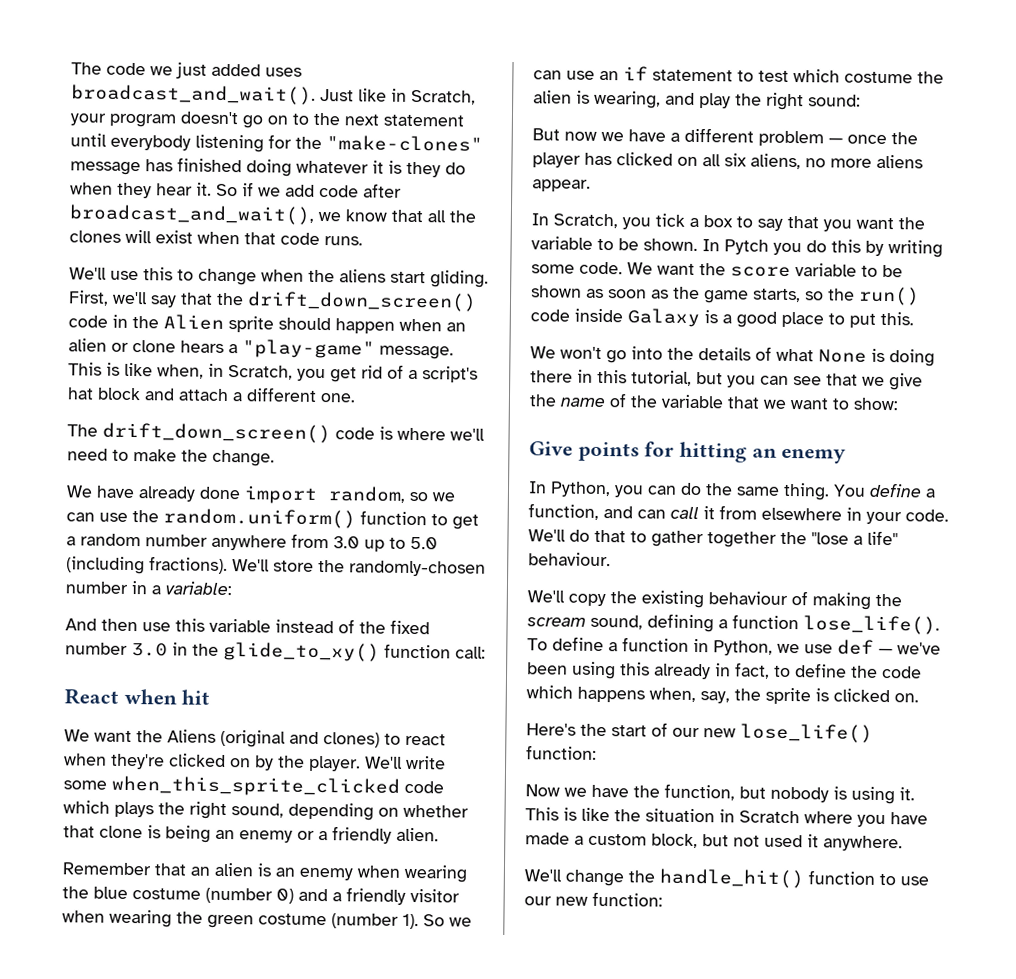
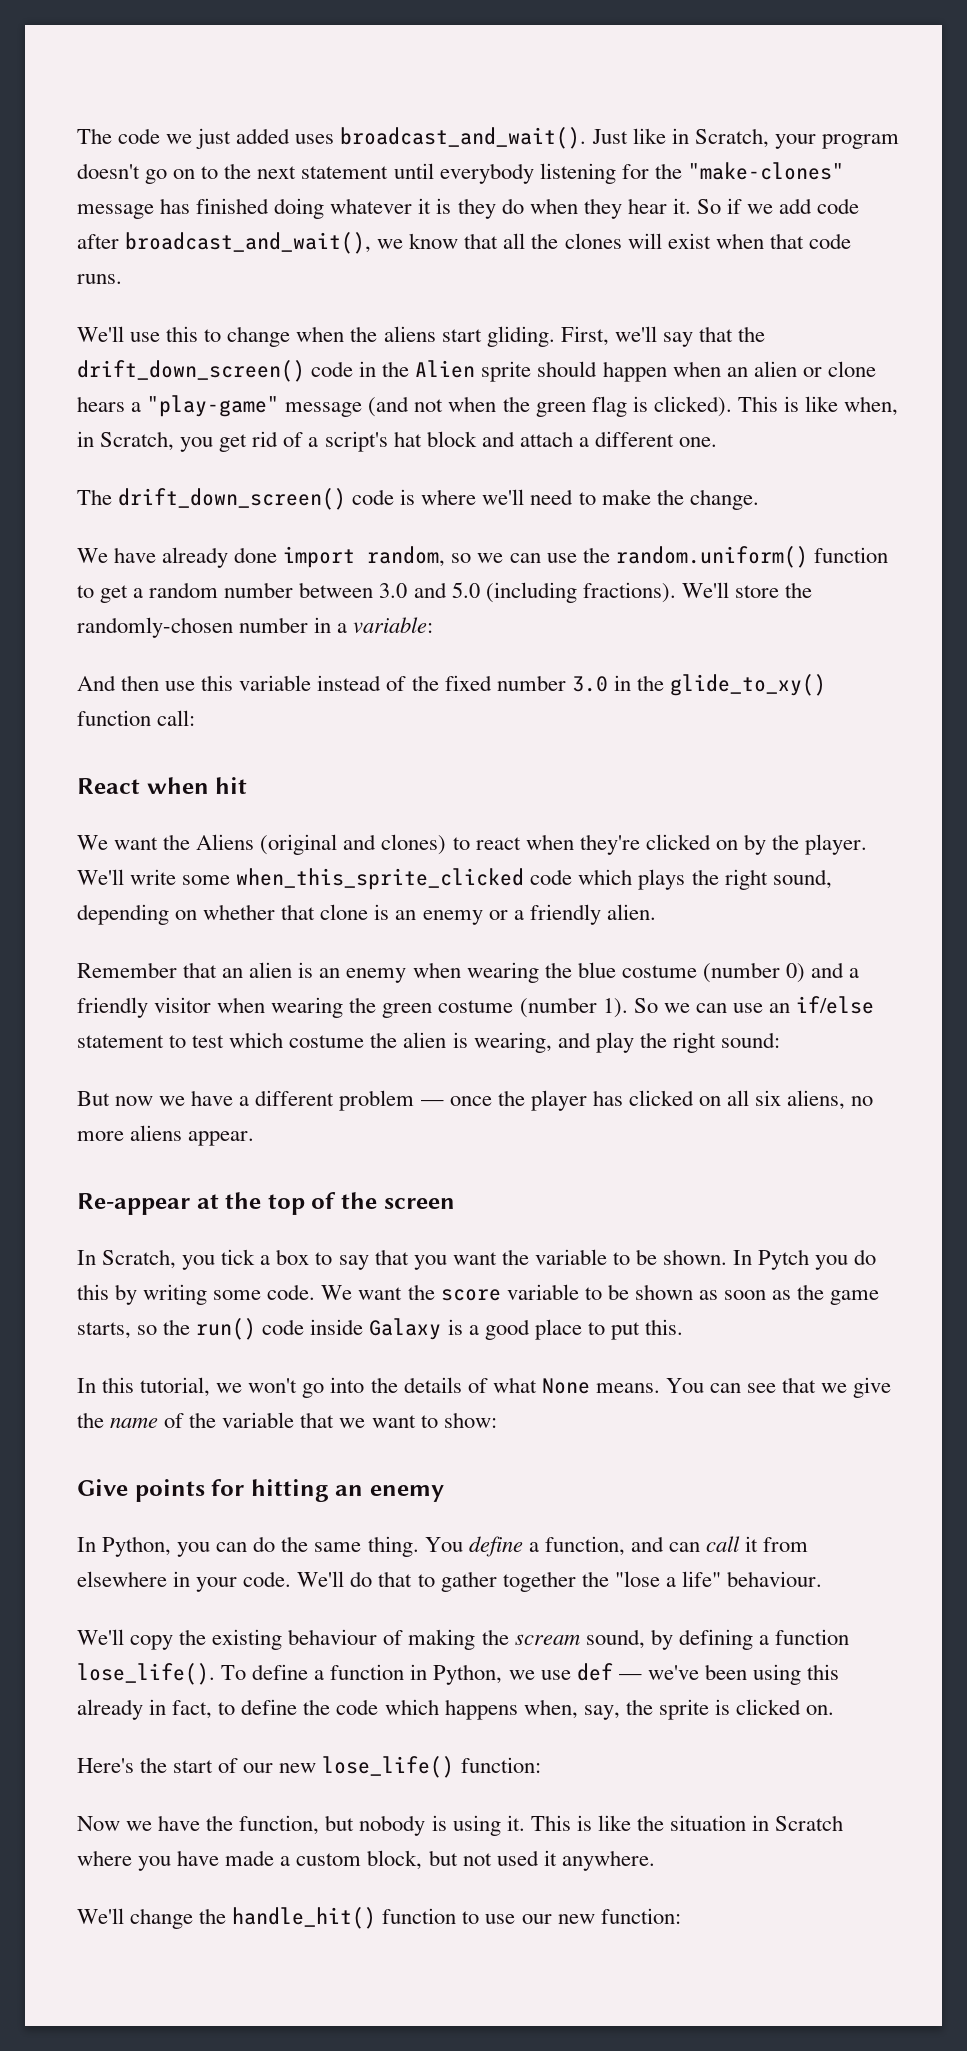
[379,345,454,360] message. -> [285,396,732,417] message (and not when the green flag is clicked).
[211,533,406,552] anywhere from 3.0 up to -> [299,582,447,598] between 3.0 and
[165,825,211,843] being -> (390, 912) none
[623,66,648,81] if -> [796,996,875,1014] if/else
(591, 185) none -> [77,1192,455,1215] // Re-appear at the top of the screen
[530,346,556,359] We -> [77,1377,243,1397] In this tutorial, we
[871,348,935,367] [530,369,756,388] is doing there in this tutorial, but you -> [595,1378,704,1393] means. You
(643, 622) none -> [650,1629,673,1650] by

